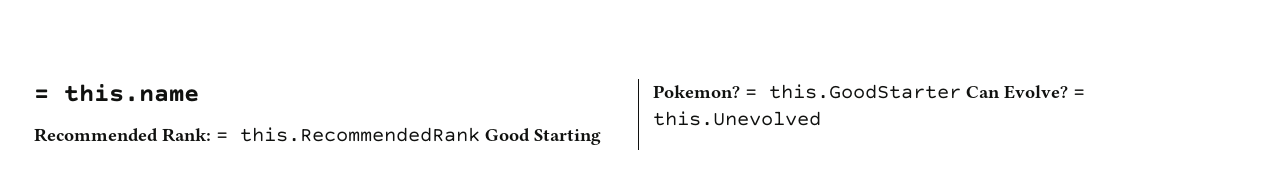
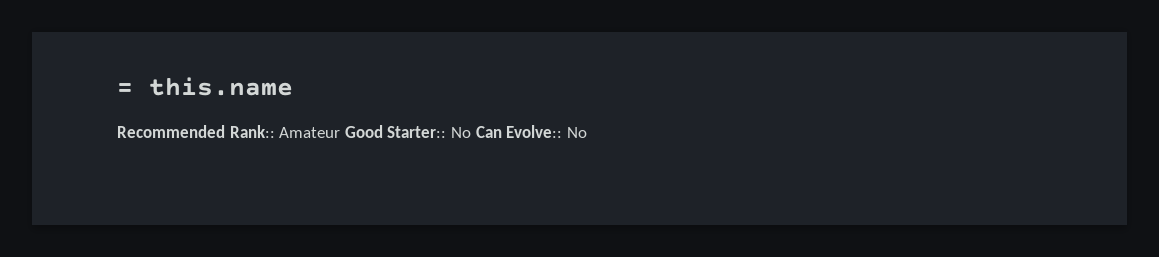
[162,127,601,145] [653,84,1085,99] [653,111,821,126] Rank: = this.RecommendedRank Good Starting Pokemon? = this.GoodStarter Can Evolve? = this.Unevolved -> [229,125,587,138] Rank:: Amateur Good Starter:: No Can Evolve:: No

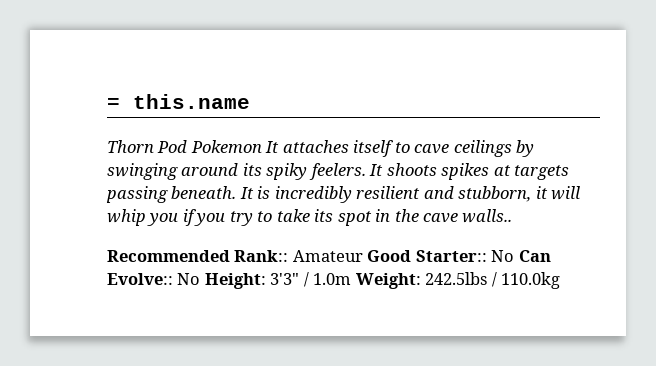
(293, 86) none -> [107,140,535,157] [107,163,570,180] [106,186,581,203] [107,209,513,226] // Thorn Pod Pokemon It attaches itself to cave ceilings by swinging around its spiky feelers. It shoots spikes at targets passing beneath. It is incredibly resilient and stubborn, it will whip you if you try to take its spot in the cave walls..
(587, 132) none -> [204,272,561,289] Height: 3'3" / 1.0m Weight: 242.5lbs / 110.0kg

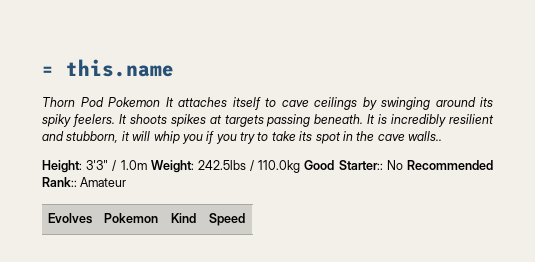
[107,250,551,262] [107,273,201,285] Recommended Rank:: Amateur Good Starter:: No Can Evolve:: No -> (442, 136) none
(561, 280) none -> [304,160,494,170] [42,177,127,187] [47,213,92,224] [103,213,158,223] [170,213,196,223] [208,213,245,226] Good Starter:: No Recommended Rank:: Amateur // Evolves | Pokemon | Kind | Speed

